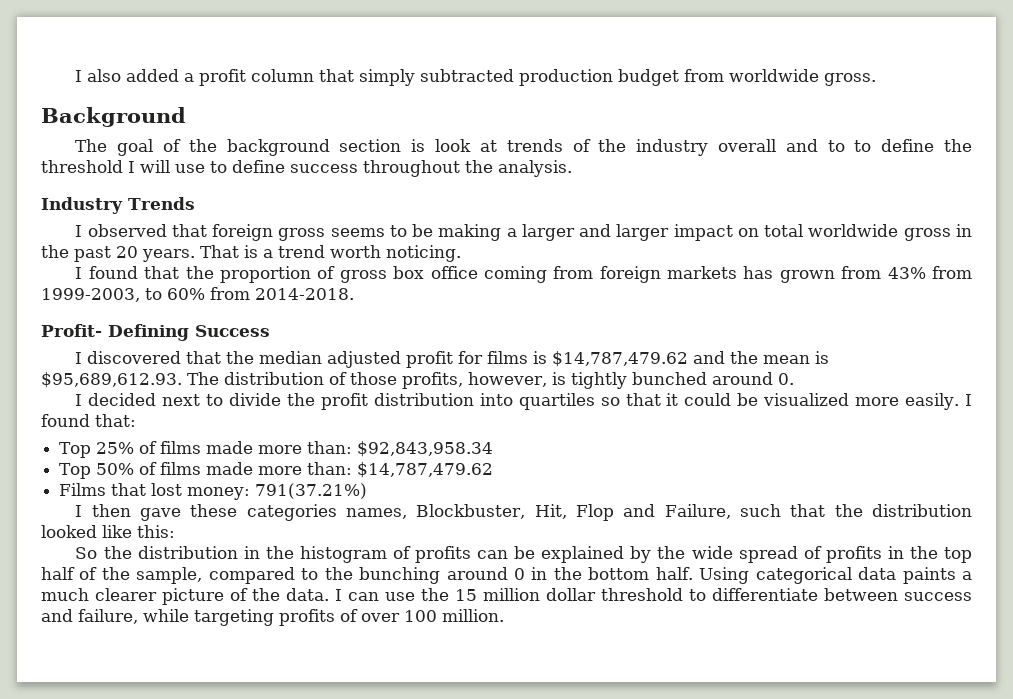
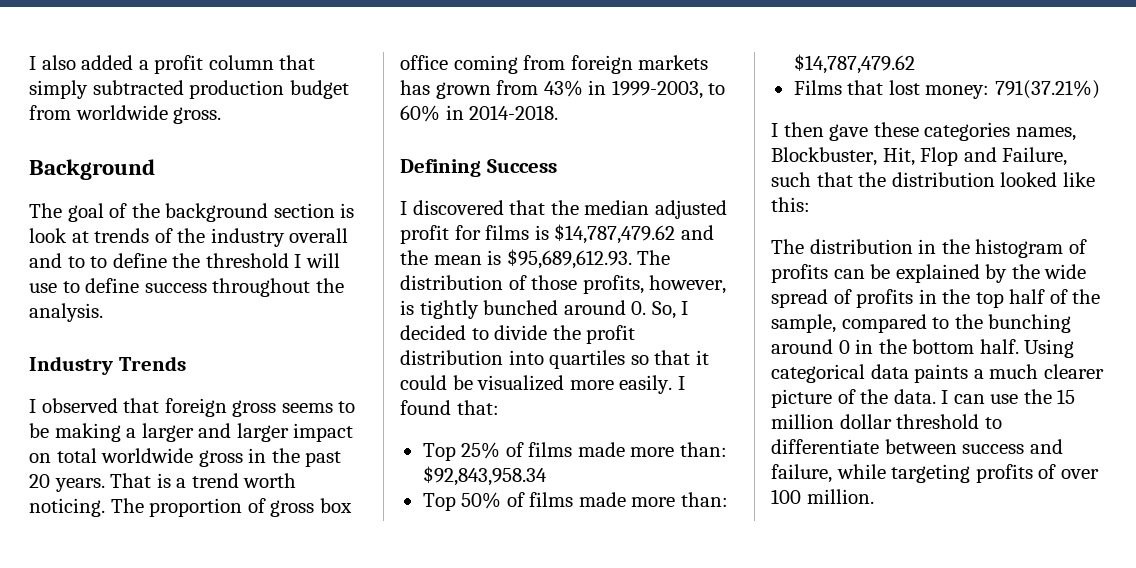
[75,266,214,279] // I found that the -> [110,498,144,513] The
[931,266,972,279] from -> [588,80,607,95] in
[210,287,250,300] from -> [445,105,464,120] in
[41,324,102,337] Profit- -> (559, 112) none
(794, 379) // -> [651,301,676,319] So,
[162,394,201,406] next -> (466, 332) none
[75,546,132,559] So the -> [771,239,804,254] The

